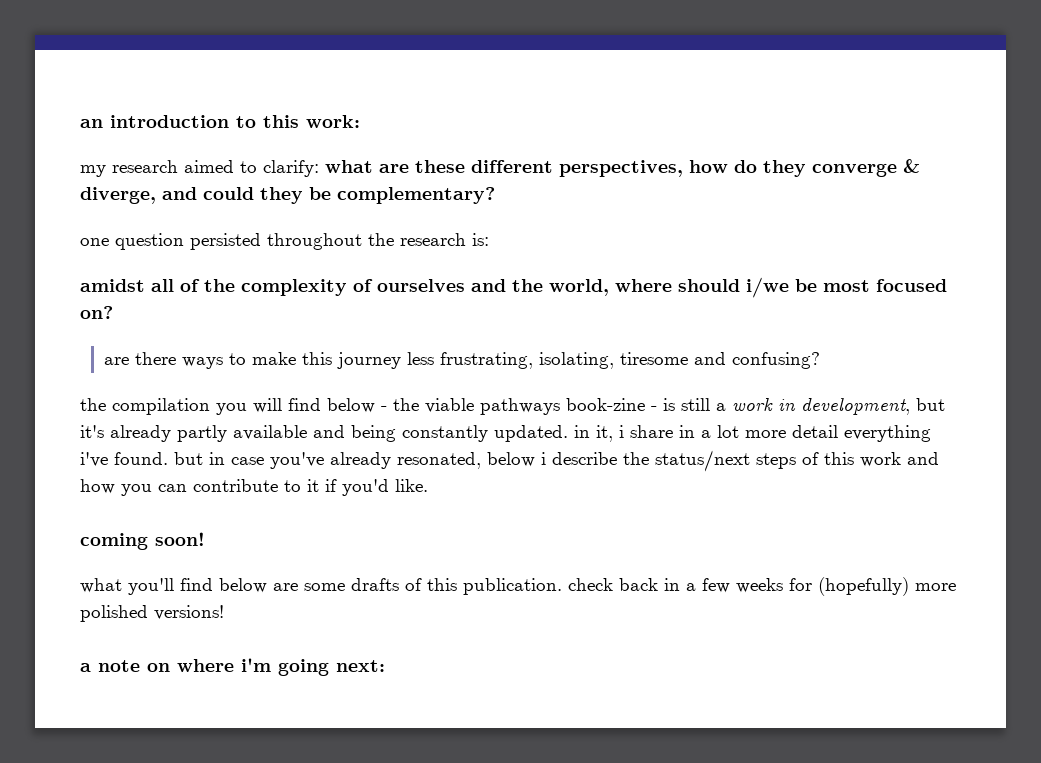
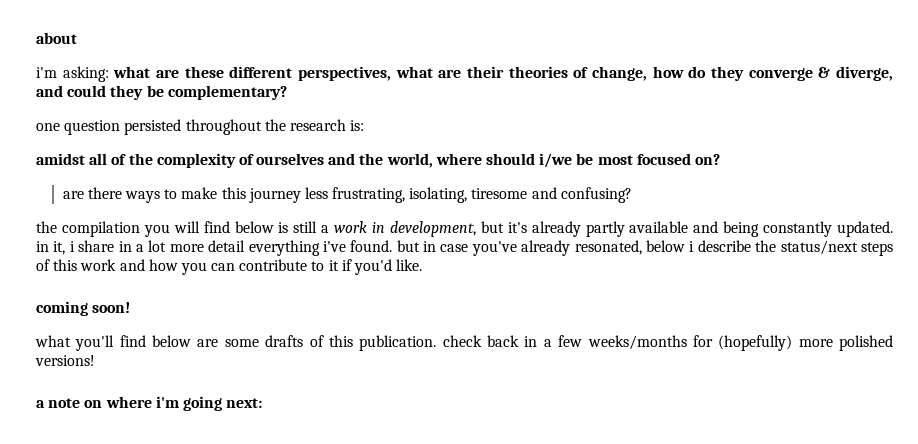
[80,115,360,128] [80,160,319,177] an introduction to this work: // my research aimed to clarify: -> [36,32,77,44] [36,66,109,82] about // i'm asking:
(683, 168) none -> [395,66,647,81] what are their theories of change,
[381,398,657,415] - the viable pathways book-zine - -> (274, 227) none
[736,578,783,593] weeks -> [587,335,687,350] weeks/months

